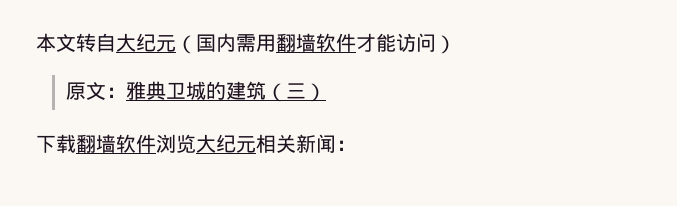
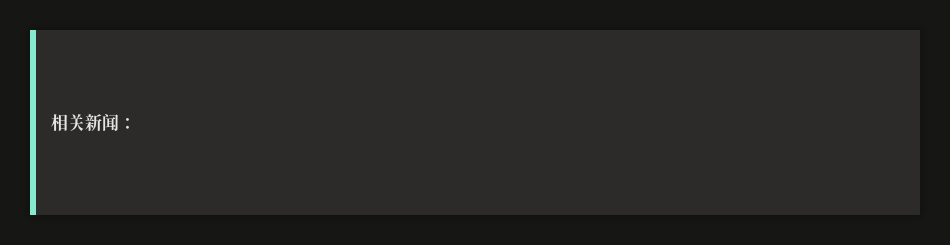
[36,33,456,54] [65,81,326,102] [36,134,256,153] 本文转自大纪元（国内需用翻墙软件才能访问） // 原文：雅典卫城的建筑（三） // 下载翻墙软件浏览大纪元 -> (51, 122) none

